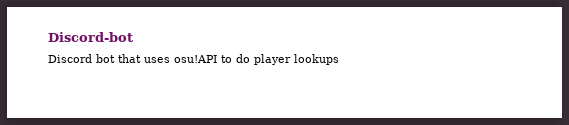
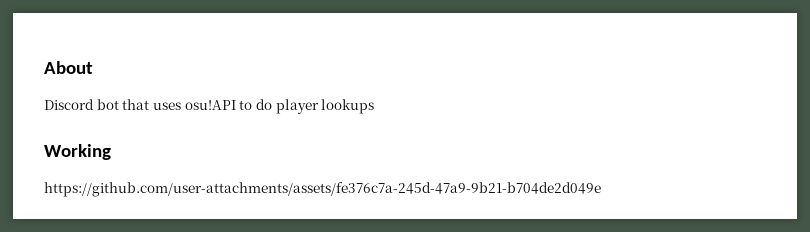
[48,32,133,42] Discord-bot -> [44,61,93,74] About
(339, 59) none -> [44,144,111,160] [44,182,601,197] // Working // https://github.com/user-attachments/assets/fe376c7a-245d-47a9-9b21-b704de2d049e

